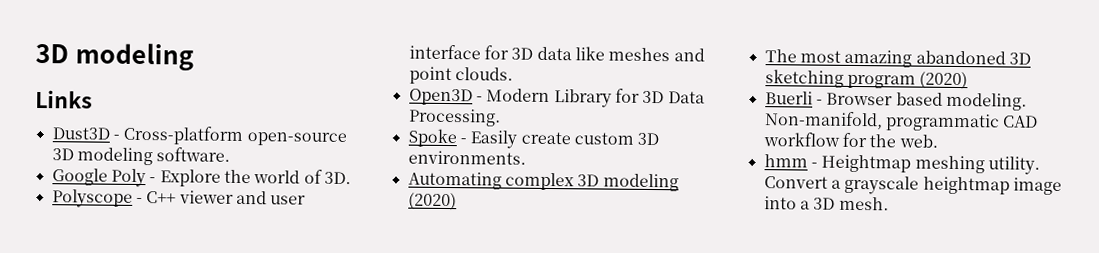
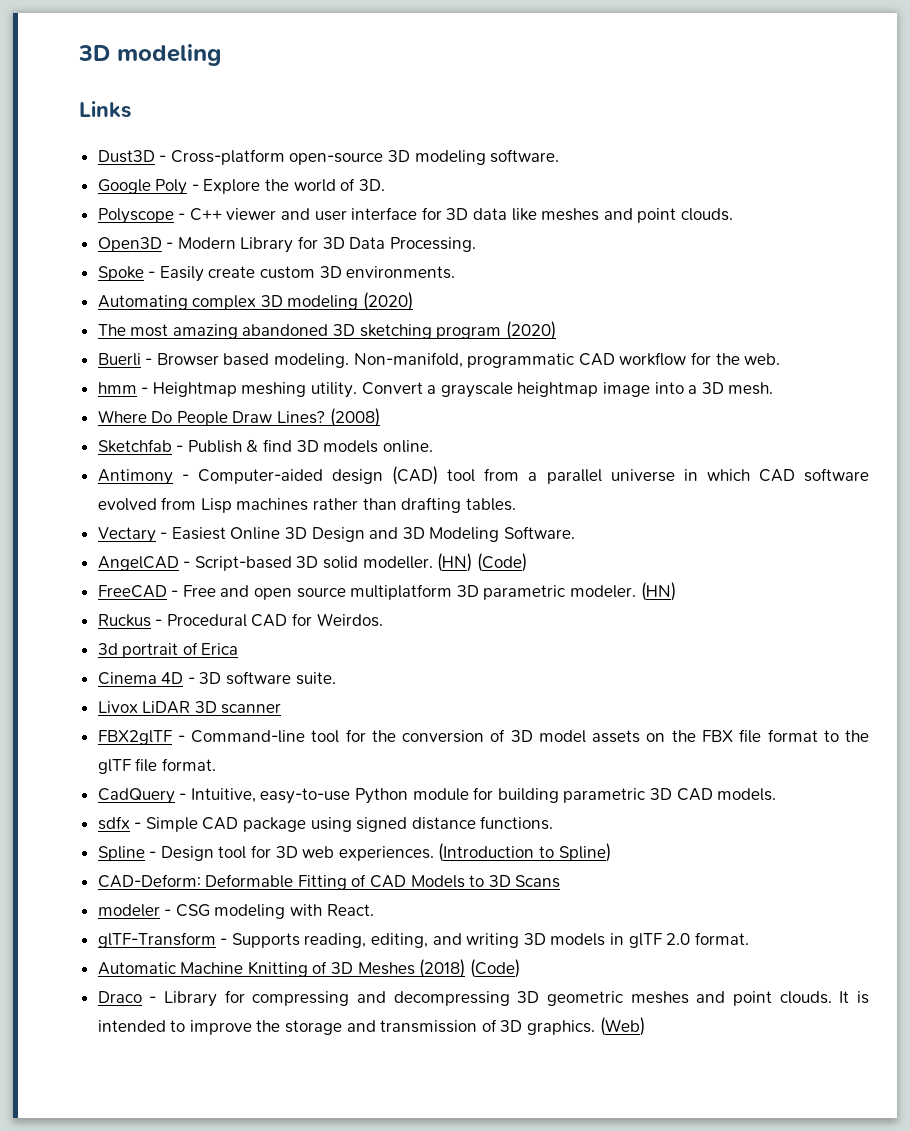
(889, 203) none -> [97,408,380,427] [97,439,433,453] [97,466,869,485] [97,497,516,513] [97,526,576,543] [97,553,527,572] [97,582,676,601] [97,613,383,627] [97,642,239,658] [97,671,336,685] [97,701,282,714] [97,729,869,745] [97,758,216,774] [97,787,777,804] [97,816,554,832] [97,843,611,862] [97,874,561,890] [97,904,374,919] [97,932,749,948] [97,959,520,978] [97,990,869,1007] [97,1017,645,1036] // Where Do People Draw Lines? (2008) // Sketchfab - Publish & find 3D models online. // Antimony - Computer-aided design (CAD) tool from a parallel universe in which CAD software evolved from Lisp machines rather than drafting tables. // Vectary - Easiest Online 3D Design and 3D Modeling Software. // AngelCAD - Script-based 3D solid modeller. (HN) (Code) // FreeCAD - Free and open source multiplatform 3D parametric modeler. (HN) // Ruckus - Procedural CAD for Weirdos. // 3d portrait of Erica // Cinema 4D - 3D software suite. // Livox LiDAR 3D scanner // FBX2glTF - Command-line tool for the conversion of 3D model assets on the FBX file format to the glTF file format. // CadQuery - Intuitive, easy-to-use Python module for building parametric 3D CAD models. // sdfx - Simple CAD package using signed distance functions. // Spline - Design tool for 3D web experiences. (Introduction to Spline) // CAD-Deform: Deformable Fitting of CAD Models to 3D Scans // modeler - CSG modeling with React. // glTF-Transform - Supports reading, editing, and writing 3D models in glTF 2.0 format. // Automatic Machine Knitting of 3D Meshes (2018) (Code) // Draco - Library for compressing and decompressing 3D geometric meshes and point clouds. It is intended to improve the storage and transmission of 3D graphics. (Web)

